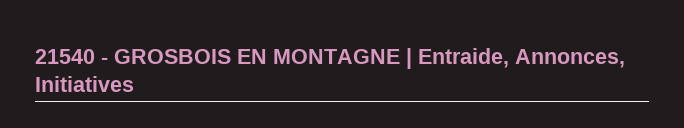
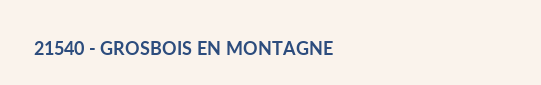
[406,48,625,69] [35,76,134,92] | Entraide, Annonces, Initiatives -> (333, 48) none

